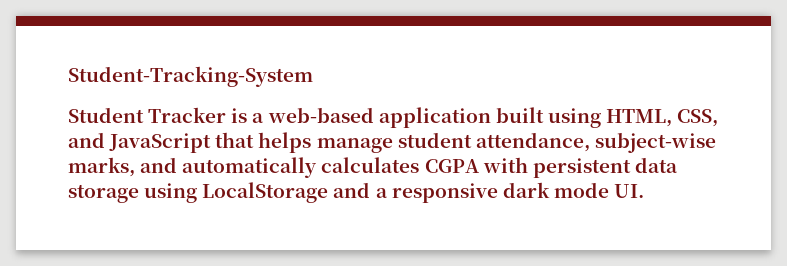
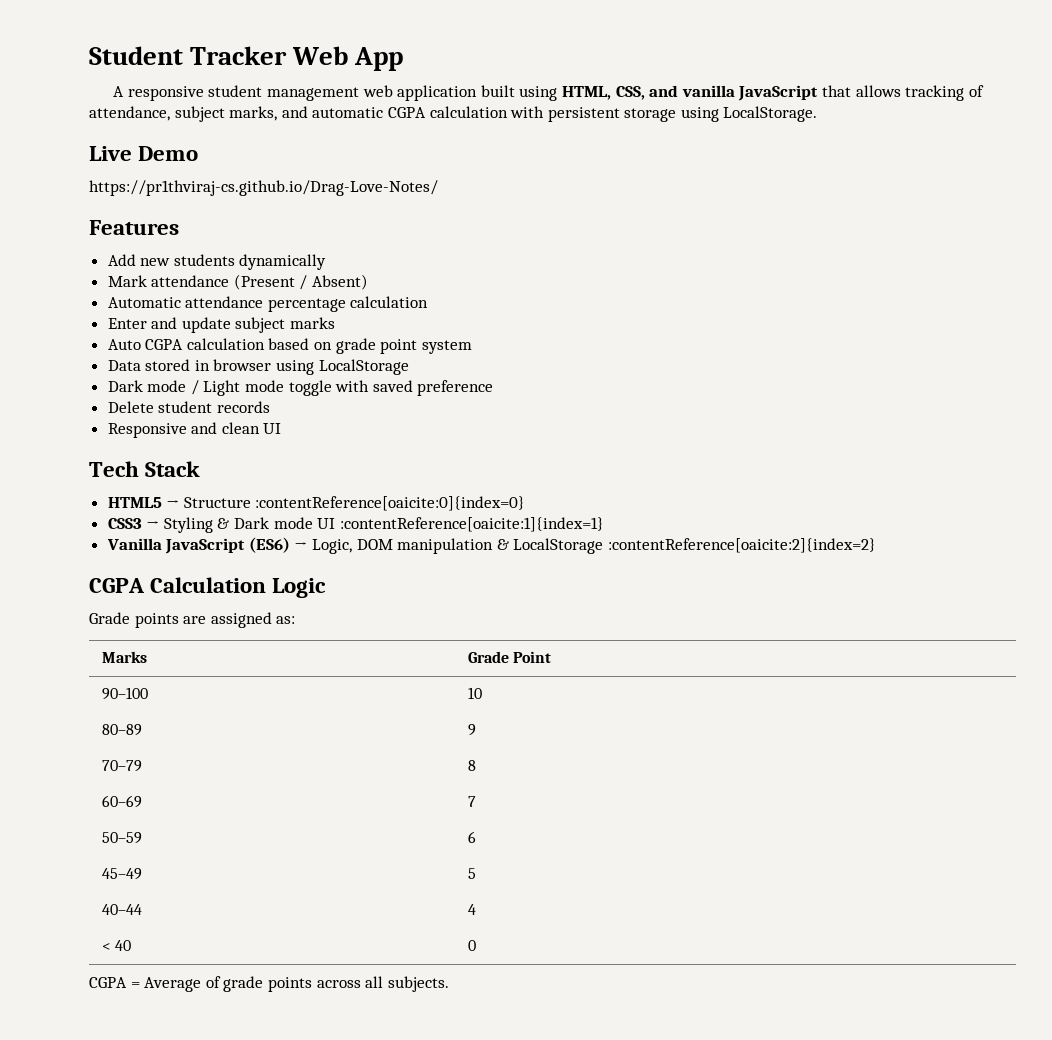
[68,66,313,87] Student-Tracking-System // -> (89, 55) none
[231,107,374,123] is a web-based -> [292,46,404,71] [113,85,393,101] Web App // A responsive student management web
(105, 140) none -> [681,85,735,97] vanilla
[258,132,716,153] [68,157,479,178] helps manage student attendance, subject-wise marks, and automatically calculates CGPA -> [855,85,984,101] [89,106,508,122] allows tracking of attendance, subject marks, and automatic CGPA calculation
[634,157,678,173] data -> (620, 114) none
[202,182,645,203] LocalStorage and a responsive dark mode UI. -> [723,106,818,122] [89,146,199,161] [89,180,438,196] [89,220,179,235] [107,254,327,270] [107,274,369,290] [107,296,429,312] [107,317,336,333] [107,338,472,354] [107,359,409,375] [107,380,494,396] [107,401,270,413] [107,422,282,438] [89,461,201,477] [107,496,526,511] [107,517,604,533] [106,537,877,554] [89,577,327,598] [89,612,296,628] [101,651,147,663] [467,651,552,663] [101,687,148,700] [467,687,482,699] [101,724,142,736] [467,724,476,736] [101,760,142,772] [467,760,476,771] [101,795,142,808] [467,796,476,807] [101,832,142,844] [467,831,476,843] [101,868,142,880] [467,868,476,879] [101,904,142,915] [467,904,476,915] [101,940,132,951] [467,940,476,951] [89,976,449,992] LocalStorage. // Live Demo // https://pr1thviraj-cs.github.io/Drag-Love-Notes/ // Features // Add new students dynamically // Mark attendance (Present / Absent) // Automatic attendance percentage calculation // Enter and update subject marks // Auto CGPA calculation based on grade point system // Data stored in browser using LocalStorage // Dark mode / Light mode toggle with saved preference // Delete student records // Responsive and clean UI // Tech Stack // HTML5 → Structure :contentReference[oaicite:0]{index=0} // CSS3 → Styling & Dark mode UI :contentReference[oaicite:1]{index=1} // Vanilla JavaScript (ES6) → Logic, DOM manipulation & LocalStorage :contentReference[oaicite:2]{index=2} // CGPA Calculation Logic // Grade points are assigned as: // Marks | Grade Point // 90–100 | 10 // 80–89 | 9 // 70–79 | 8 // 60–69 | 7 // 50–59 | 6 // 45–49 | 5 // 40–44 | 4 // < 40 | 0 // CGPA = Average of grade points across all subjects.

